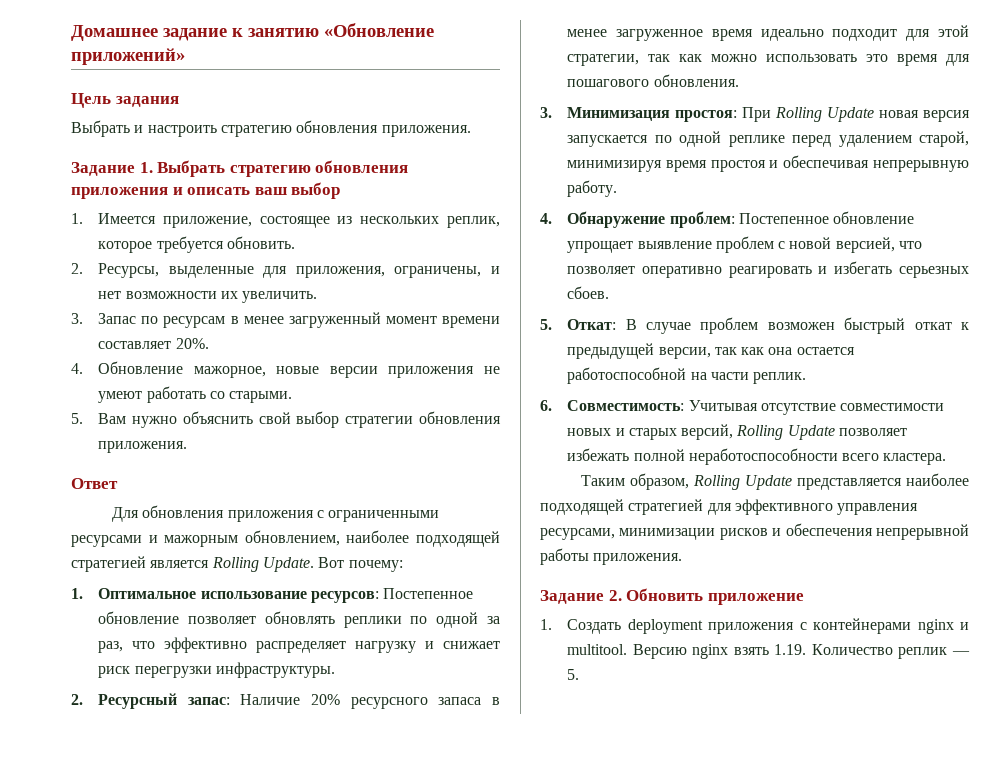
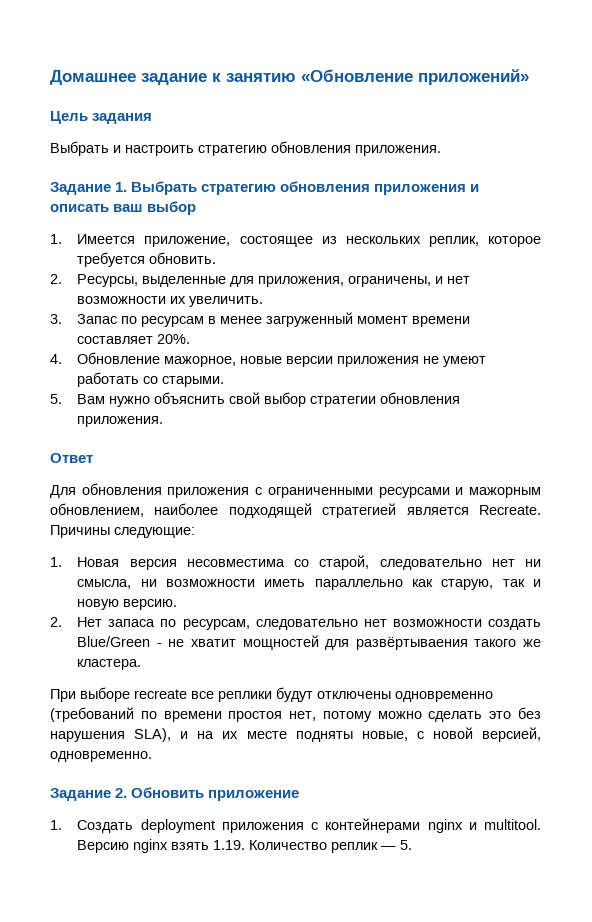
[211,557,403,572] [71,588,474,603] [98,611,500,628] [98,637,501,653] [98,662,335,678] [71,693,500,709] [567,25,969,41] [567,54,970,66] [567,74,739,87] [540,107,970,122] [567,131,969,147] [567,155,969,172] [567,180,618,197] [540,211,915,228] [567,236,923,253] [567,261,970,278] [567,286,610,299] [540,317,969,334] [567,343,855,359] [567,367,807,384] [540,400,945,415] [567,424,908,440] [567,448,947,465] [580,473,969,490] [540,499,919,515] [540,523,969,540] [540,548,683,565] Rolling Update. Вот почему: // 1. Оптимальное использование ресурсов: Постепенное обновление позволяет обновлять реплики по одной за раз, что эффективно распределяет нагрузку и снижает риск перегрузки инфраструктуры. // 2. Ресурсный запас: Наличие 20% ресурсного запаса в менее загруженное время идеально подходит для этой стратегии, так как можно использовать это время для пошагового обновления. // 3. Минимизация простоя: При Rolling Update новая версия запускается по одной реплике перед удалением старой, минимизируя время простоя и обеспечивая непрерывную работу. // 4. Обнаружение проблем: Постепенное обновление упрощает выявление проблем с новой версией, что позволяет оперативно реагировать и избегать серьезных сбоев. // 5. Откат: В случае проблем возможен быстрый откат к предыдущей версии, так как она остается работоспособной на части реплик. // 6. Совместимость: Учитывая отсутствие совместимости новых и старых версий, Rolling Update позволяет избежать полной неработоспособности всего кластера. // Таким образом, Rolling Update представляется наиболее подходящей стратегией для эффективного управления ресурсами, минимизации рисков и обеспечения непрерывной работы приложения. -> [478,505,541,515] [50,525,195,538] [50,555,541,570] [77,579,541,590] [77,599,178,610] [50,617,541,630] [77,635,541,650] [77,659,142,670] [50,687,493,702] [50,707,541,722] [50,727,541,742] [50,751,152,762] Recreate. Причины следующие: // 1. Новая версия несовместима со старой, следовательно нет ни смысла, ни возможности иметь параллельно как старую, так и новую версию. // 2. Нет запаса по ресурсам, следовательно нет возможности создать Blue/Green - не хватит мощностей для развёртываения такого же кластера. // При выборе recreate все реплики будут отключены одновременно (требований по времени простоя нет, потому можно сделать это без нарушения SLA), и на их месте подняты новые, с новой версией, одновременно.

